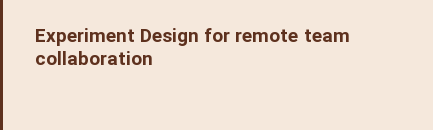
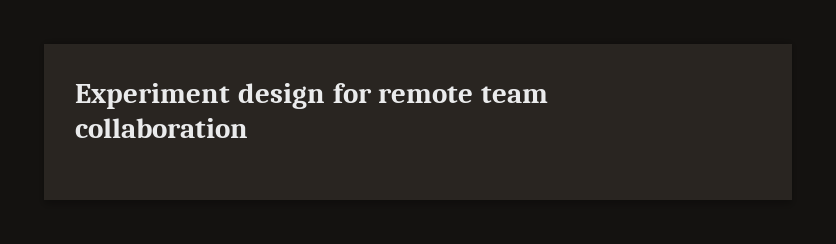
[140,28,200,46] Design -> [237,83,325,109] design

